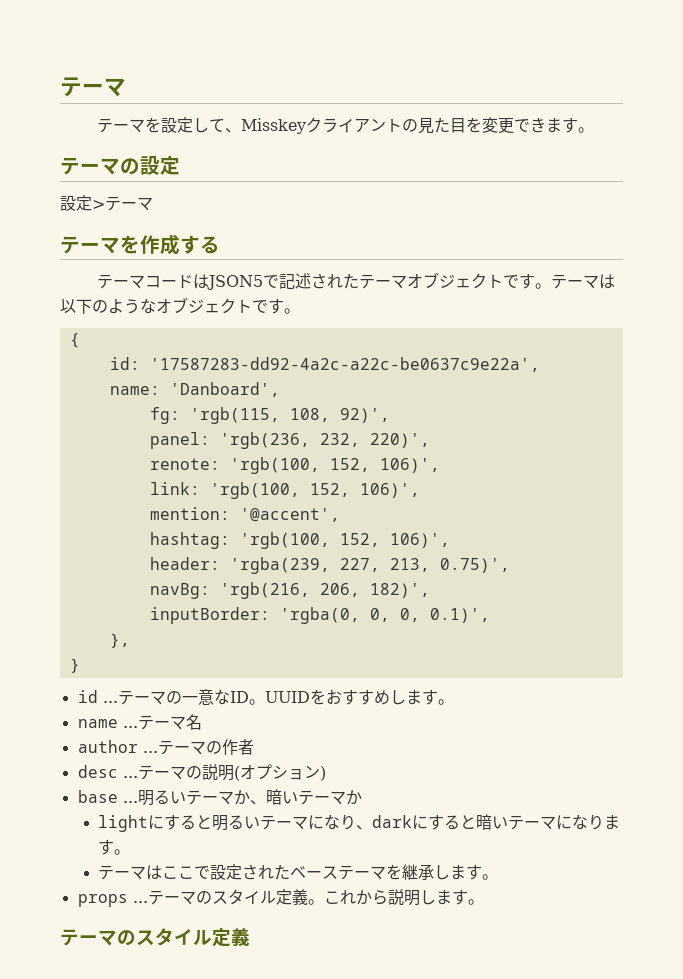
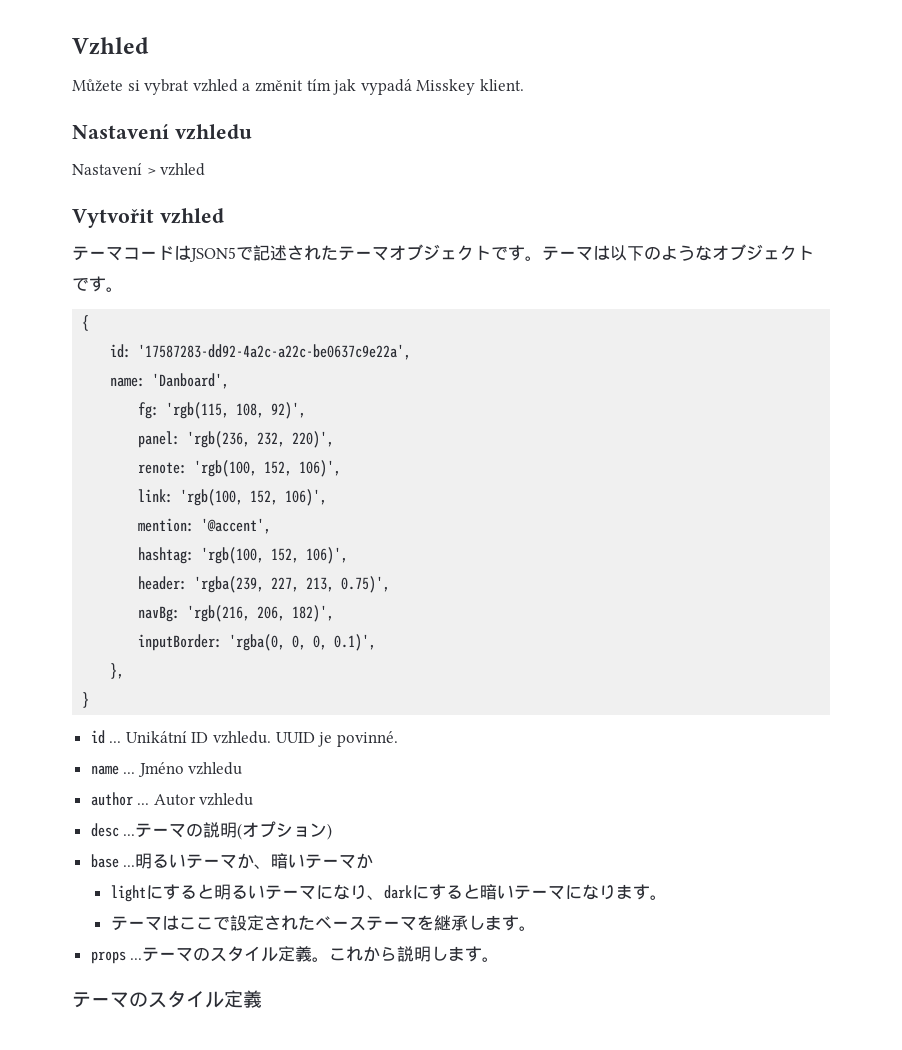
[60,77,126,97] [96,117,594,134] [60,156,180,175] [60,195,153,211] [60,234,220,255] テーマ // テーマを設定して、Misskeyクライアントの見た目を変更できます。 // テーマの設定 // 設定>テーマ // テーマを作成する -> [72,37,149,55] [72,79,524,95] [72,124,252,140] [72,163,206,176] [72,208,224,228] Vzhled // Můžete si vybrat vzhled a změnit tím jak vypadá Misskey klient. // Nastavení vzhledu // Nastavení > vzhled // Vytvořit vzhled
[117,689,454,705] テーマの一意なID。UUIDをおすすめします。 -> [125,731,398,747] Unikátní ID vzhledu. UUID je povinné.
[137,714,202,730] テーマ名 -> [137,762,243,777] Jméno vzhledu
[157,739,254,755] テーマの作者 -> [153,793,254,806] Autor vzhledu

